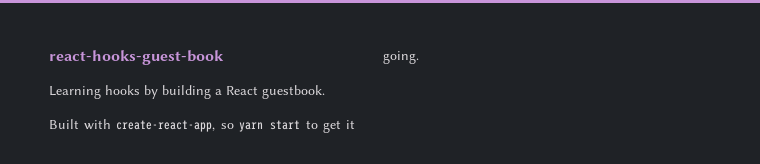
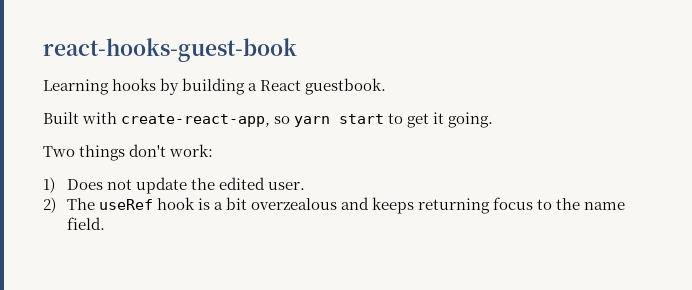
(419, 57) none -> [43,144,214,161] [43,177,306,194] [43,197,626,214] [66,217,105,230] // Two things don't work: // 1) Does not update the edited user. // 2) The useRef hook is a bit overzealous and keeps returning focus to the name field.

